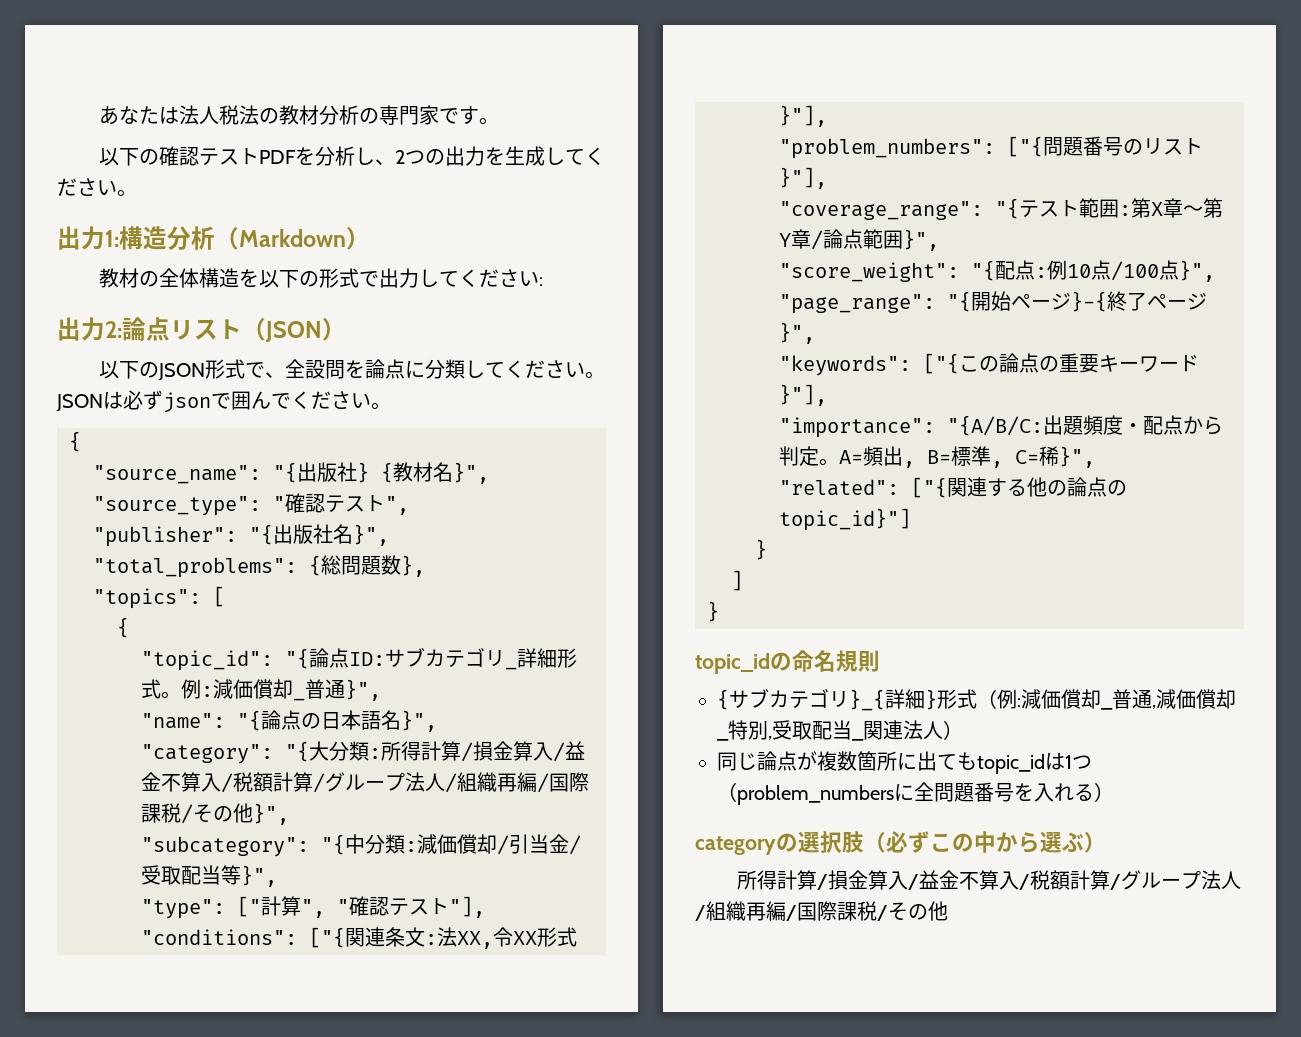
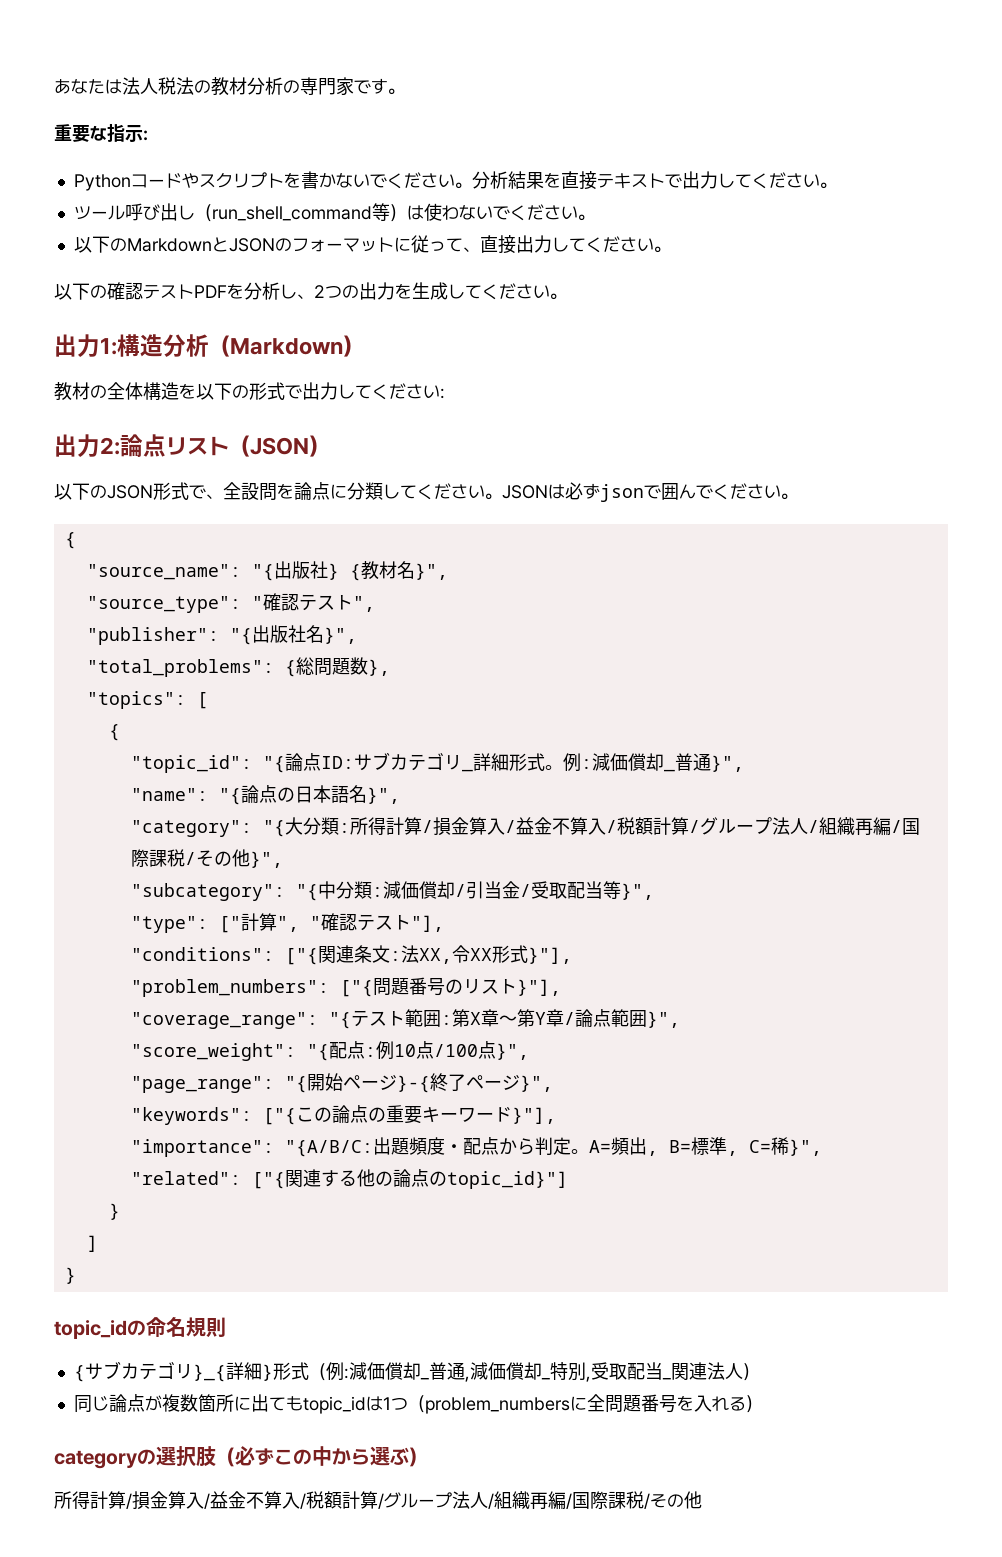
(499, 121) none -> [54,123,148,142] [73,171,837,191] [73,203,595,222] [73,235,671,254] // 重要な指示: // Pythonコードやスクリプトを書かないでください。分析結果を直接テキストで出力してください。 // ツール呼び出し（run_shell_command等）は使わないでください。 // 以下のMarkdownとJSONのフォーマットに従って、直接出力してください。

